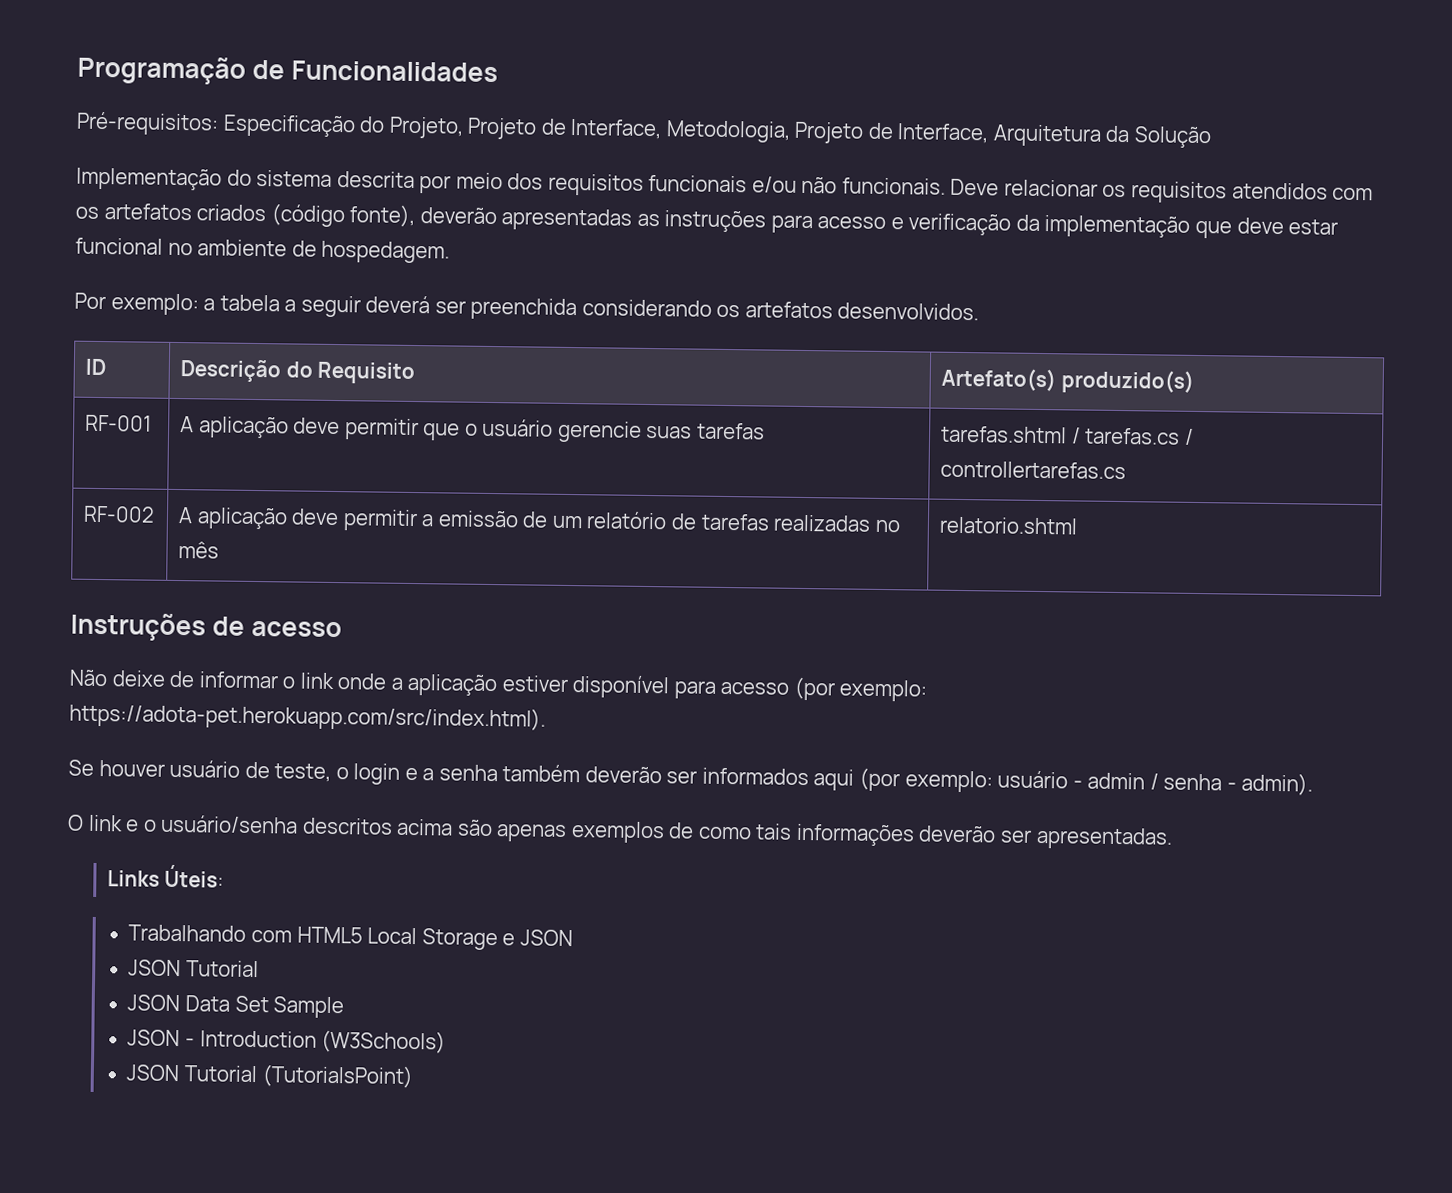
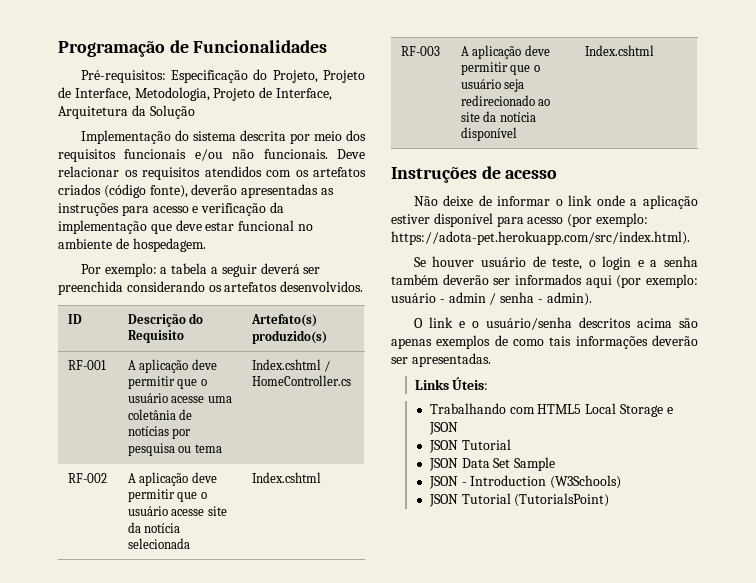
[556,420,766,443] [940,425,1194,445] [940,460,1127,480] gerencie suas tarefas | tarefas.shtml / tarefas.cs / controllertarefas.cs -> [171,396,232,403] [128,409,193,420] [128,426,192,439] [128,443,222,456] [252,359,331,372] [252,375,352,386] acesse uma coletânia de notícias por pesquisa ou tema | Index.cshtml / HomeController.cs
[421,510,900,533] [178,541,220,559] [939,516,1079,535] a emissão de um relatório de tarefas realizadas no mês | relatorio.shtml -> [177,492,207,502] [128,506,227,516] [128,522,181,533] [128,538,191,549] [252,472,322,483] [401,46,441,56] [461,45,550,59] [461,62,540,75] [461,79,525,92] [461,95,551,106] [461,111,536,122] [461,127,518,141] [585,45,655,56] que o usuário acesse site da notícia selecionada | Index.cshtml // RF-003 | A aplicação deve permitir que o usuário seja redirecionado ao site da notícia disponível | Index.cshtml

